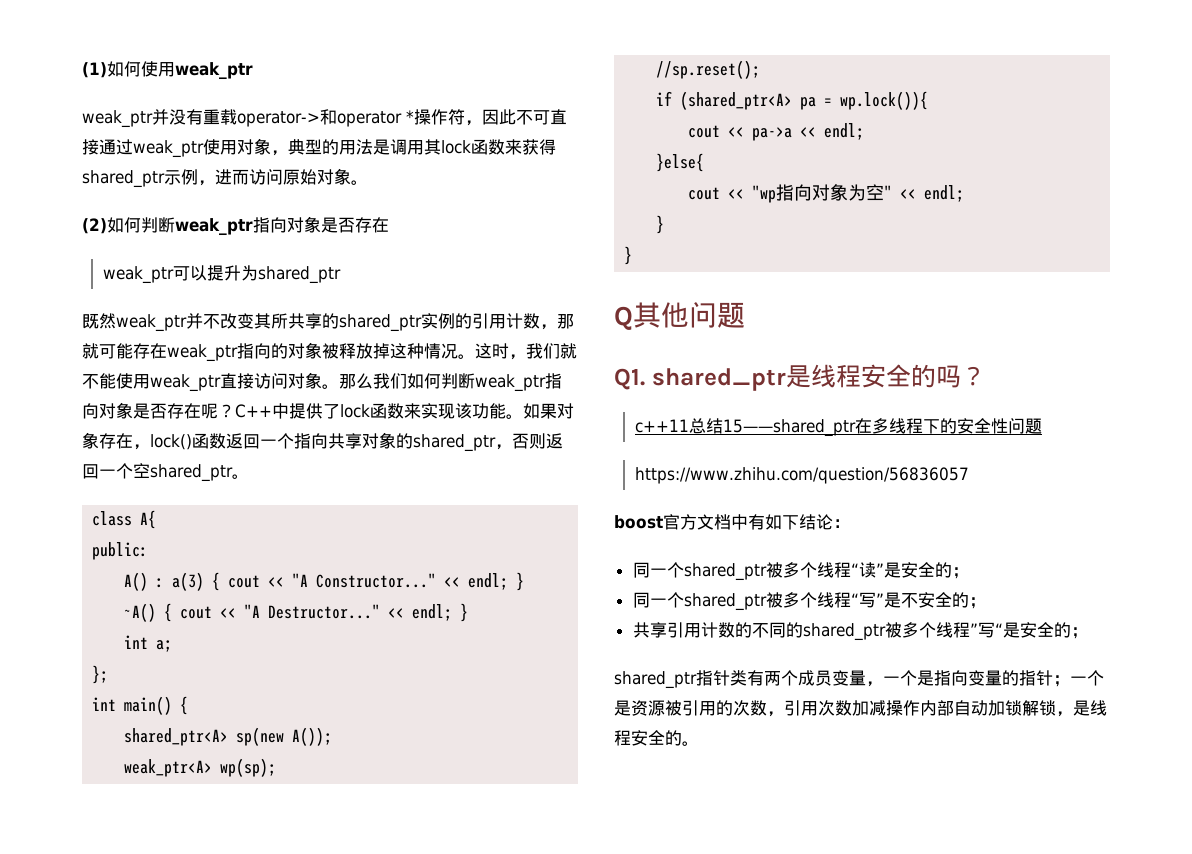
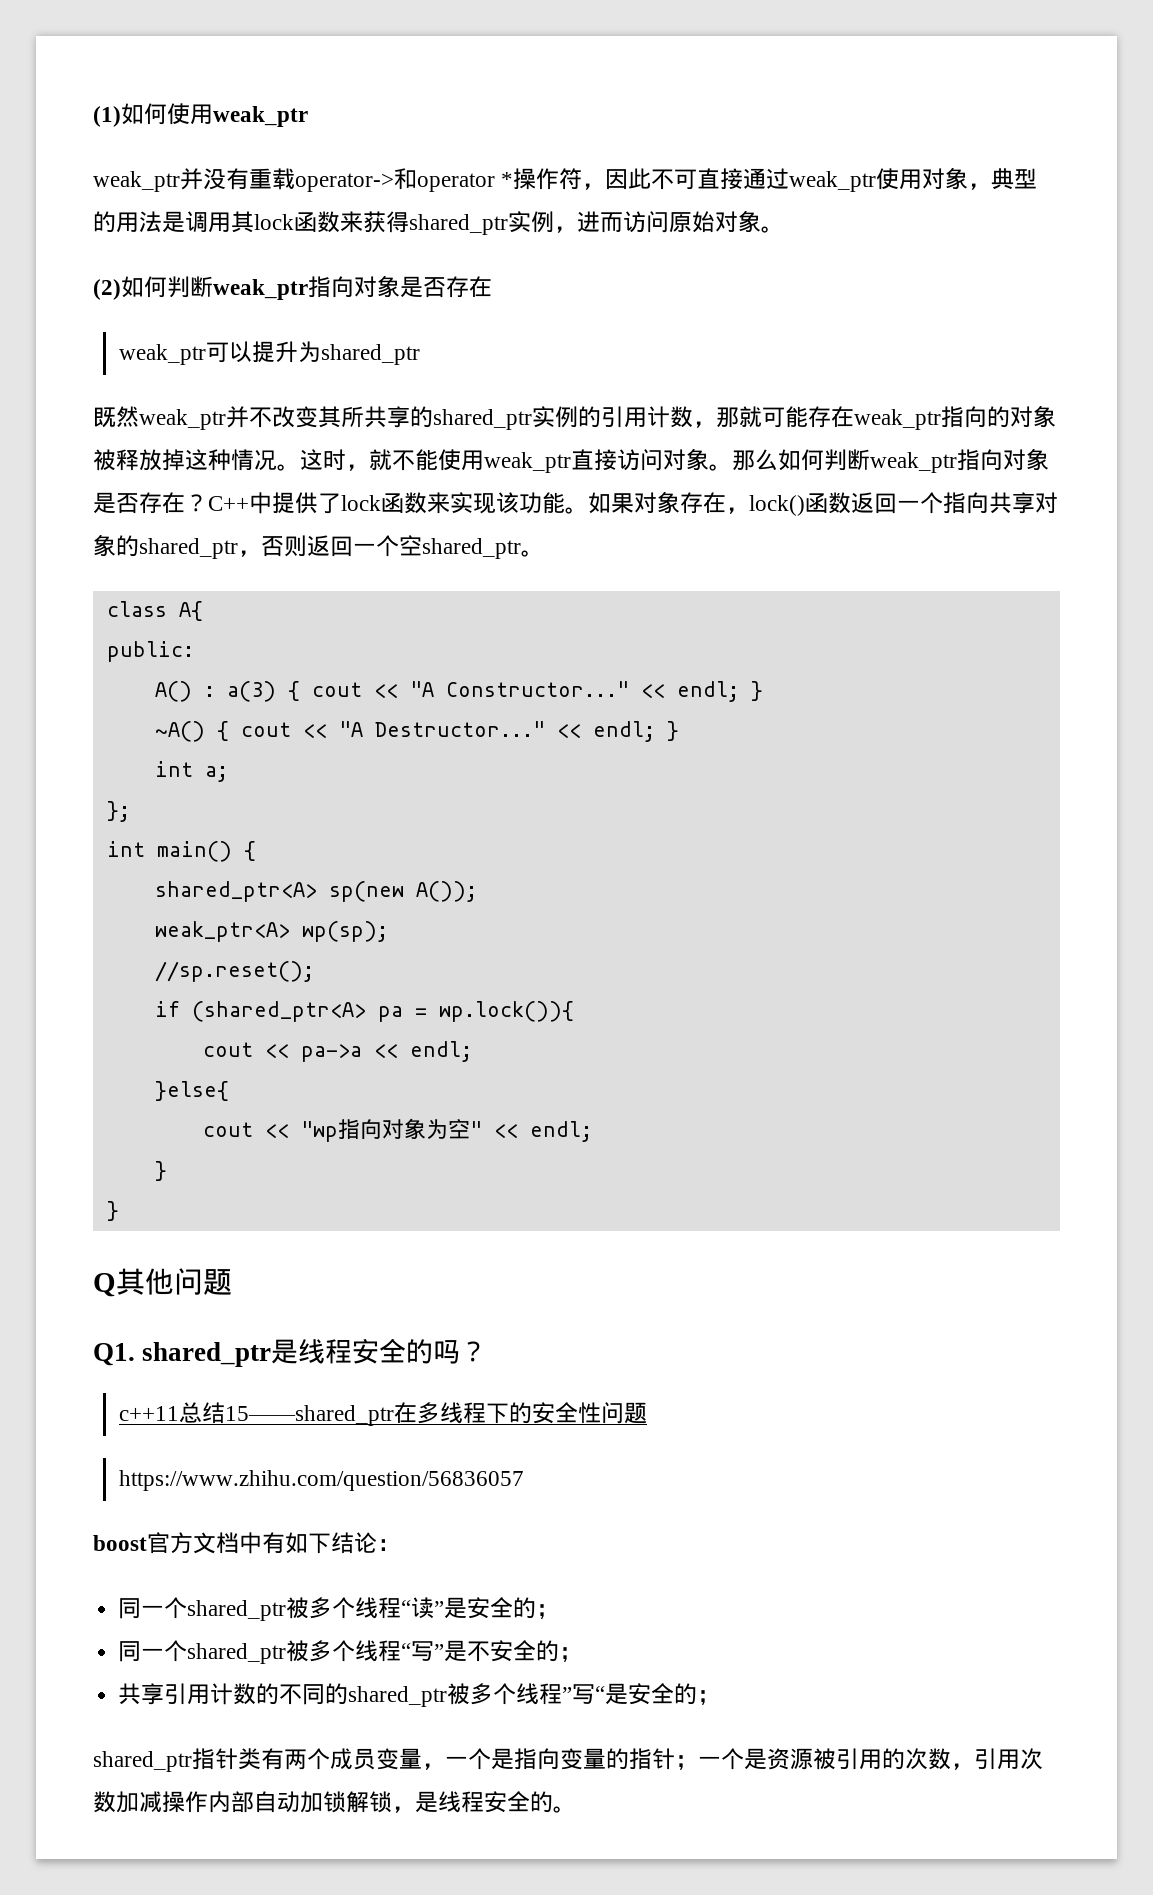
[164,170,181,185] 示 -> [508,211,531,233] 实
[526,343,560,359] 我们 -> (369, 467) none
[373,373,562,392] [82,402,218,419] 我们如何判断weak_ptr指向对象是否存在呢 -> [778,448,1049,473] [93,492,185,514] 如何判断weak_ptr指向对象是否存在

